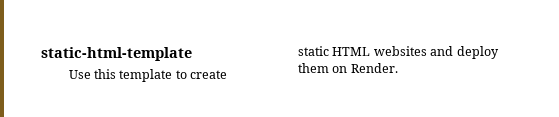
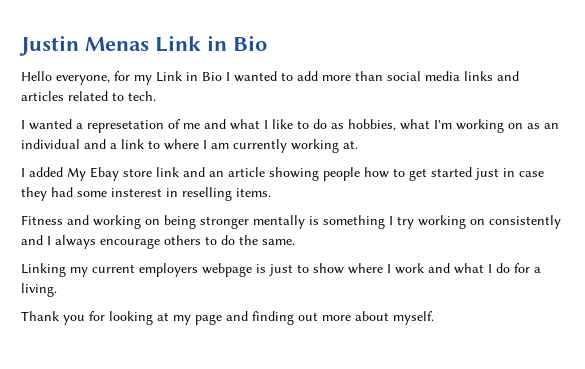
[41,47,192,61] [68,69,228,82] [298,46,499,59] [298,63,398,73] static-html-template // Use this template to create static HTML websites and deploy them on Render. -> [19,35,267,56] [21,71,519,85] [21,91,156,101] [21,119,559,133] [21,139,358,153] [21,167,544,181] [21,187,271,201] [21,215,561,229] [21,235,295,249] [21,263,541,277] [21,283,57,297] [21,311,434,325] Justin Menas Link in Bio // Hello everyone, for my Link in Bio I wanted to add more than social media links and articles related to tech. // I wanted a represetation of me and what I like to do as hobbies, what I'm working on as an individual and a link to where I am currently working at. // I added My Ebay store link and an article showing people how to get started just in case they had some insterest in reselling items. // Fitness and working on being stronger mentally is something I try working on consistently and I always encourage others to do the same. // Linking my current employers webpage is just to show where I work and what I do for a living. // Thank you for looking at my page and finding out more about myself.

